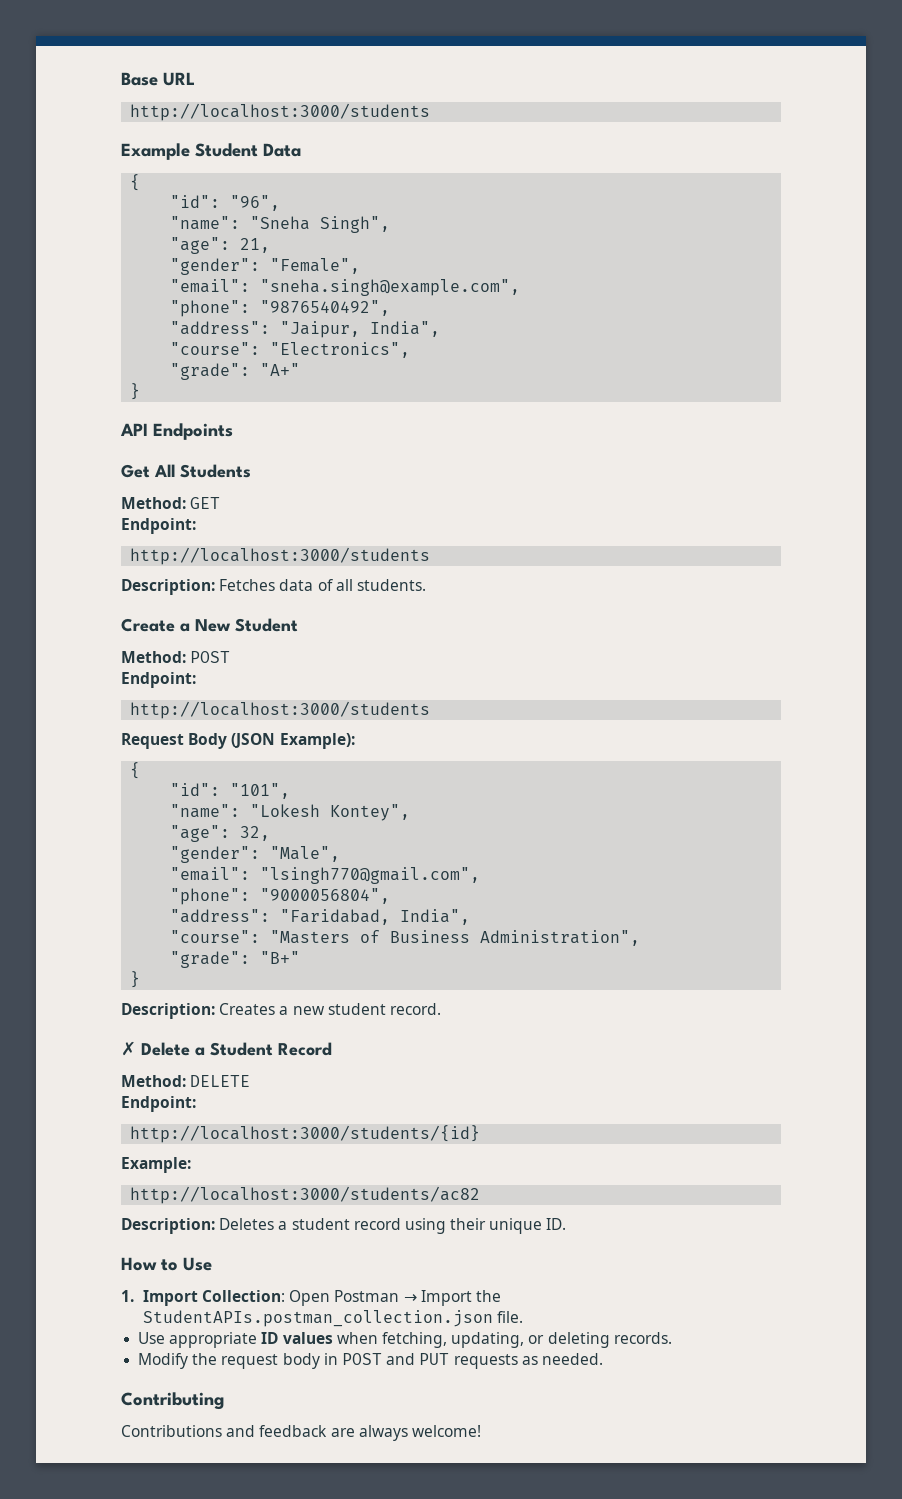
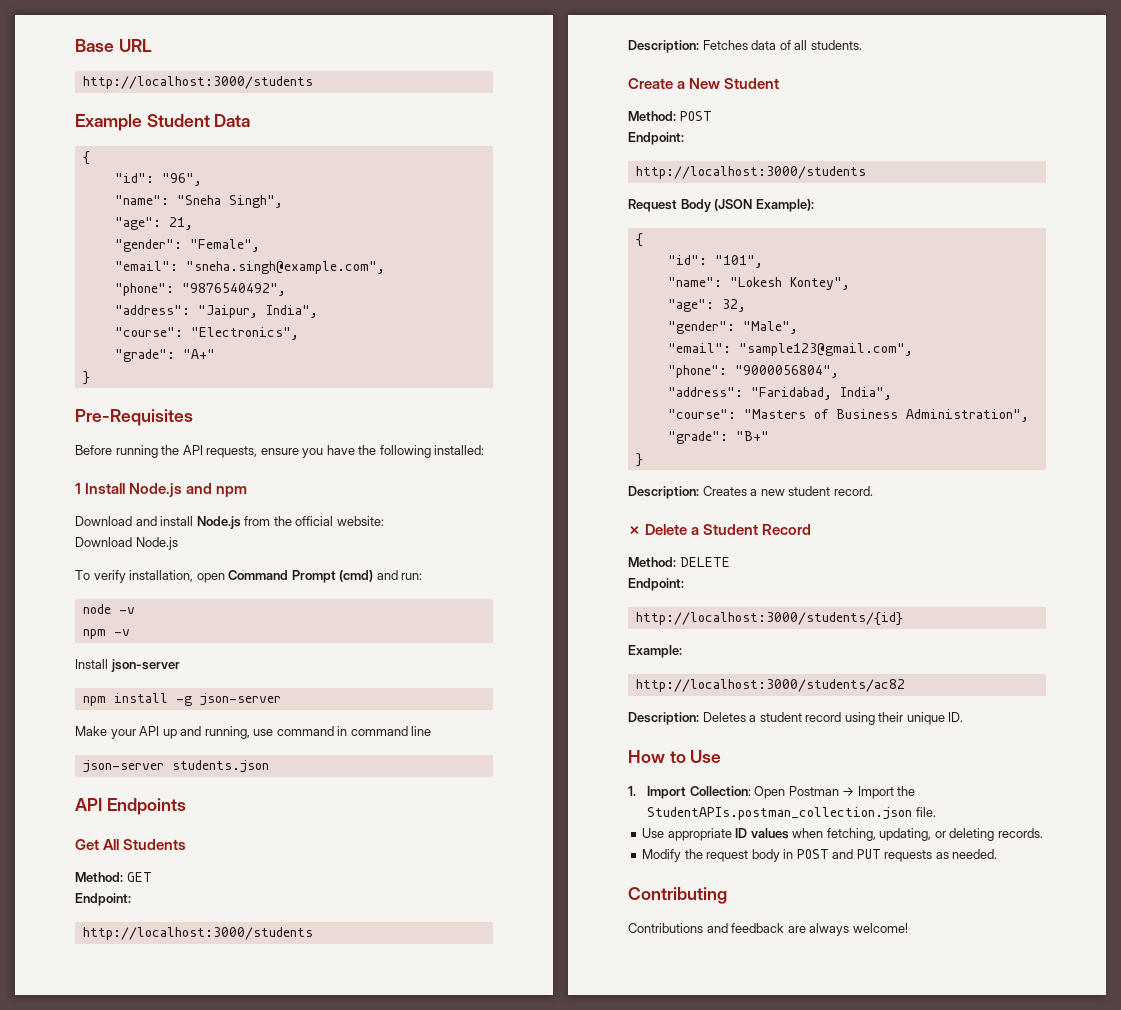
(141, 391) none -> [75,409,193,426] [75,445,485,458] [75,483,248,497] [75,516,384,529] [75,537,178,550] [75,570,423,583] [82,604,135,614] [82,629,130,639] [75,659,180,672] [82,693,281,706] [75,726,432,739] [82,760,269,773] // Pre-Requisites // Before running the API requests, ensure you have the following installed: // 1 Install Node.js and npm // Download and install Node.js from the official website: // Download Node.js // To verify installation, open Command Prompt (cmd) and run: // node -v // npm -v // Install json-server // npm install -g json-server // Make your API up and running, use command in command line // json-server students.json
[260,867,481,884] "lsingh770@gmail.com", -> [738,343,913,356] "sample123@gmail.com",

